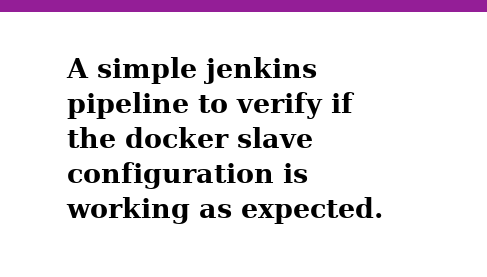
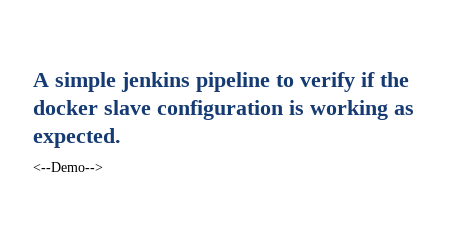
(383, 210) none -> [33,162,103,172] // <--Demo-->

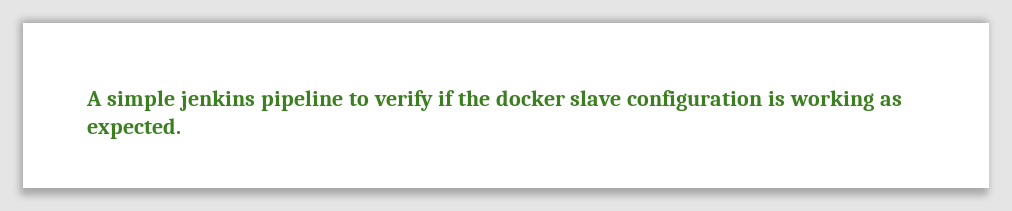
[33,162,103,172] // <--Demo--> -> (181, 128) none

